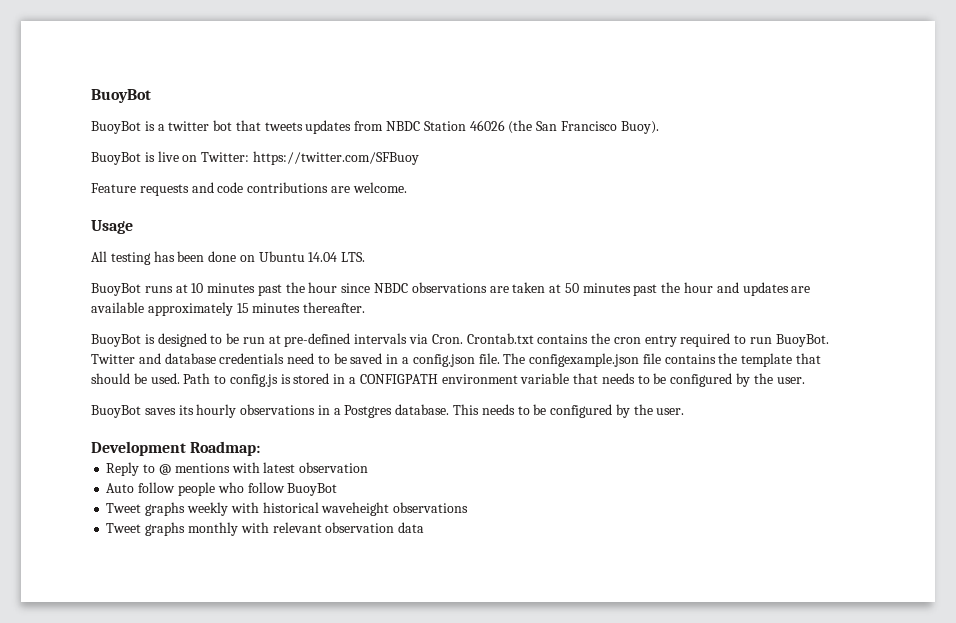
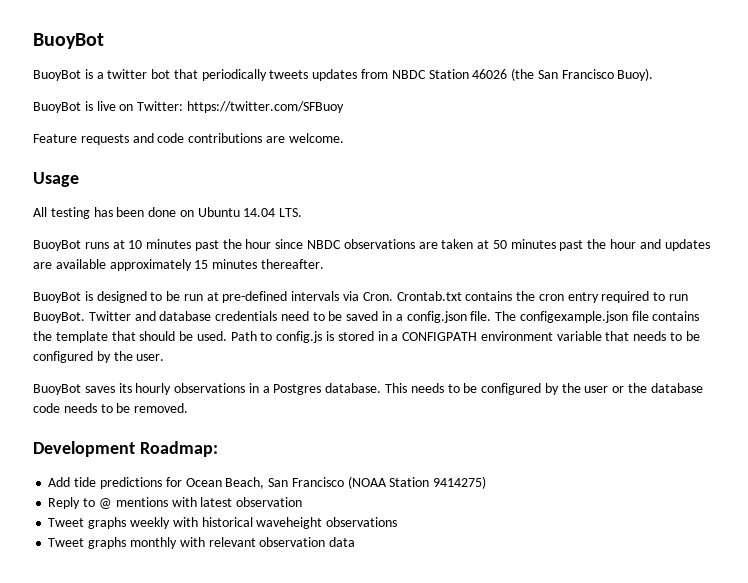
(261, 125) none -> [201,69,267,81] periodically
[656,408,685,415] [91,441,261,456] user. // Development Roadmap: -> [584,383,703,393] [33,403,189,413] [33,441,218,457] [48,476,487,489] user or the database code needs to be removed. // Development Roadmap: // Add tide predictions for Ocean Beach, San Francisco (NOAA Station 9414275)
[106,482,338,496] // Auto follow people who follow BuoyBot -> (303, 502) none

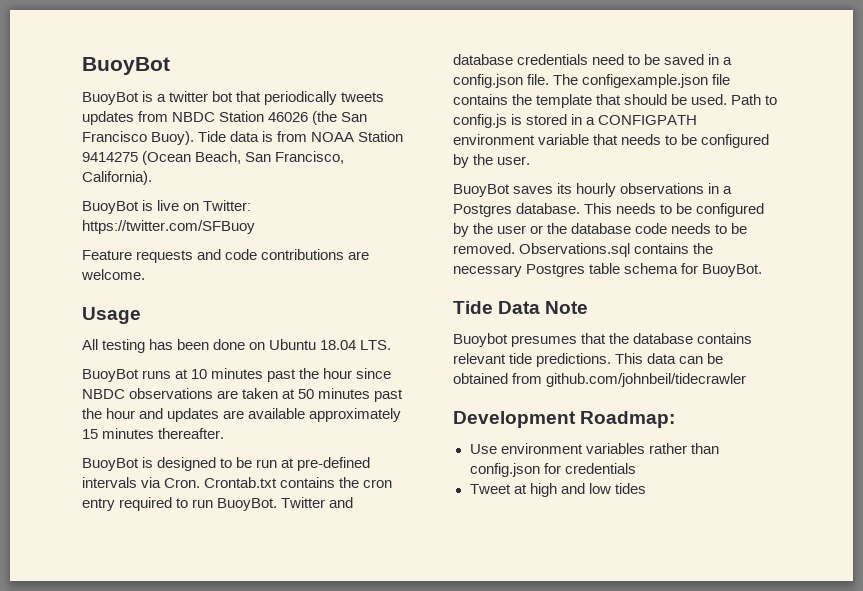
(654, 74) none -> [198,131,404,142] [82,151,345,165] [82,171,152,185] Tide data is from NOAA Station 9414275 (Ocean Beach, San Francisco, California).
[243,208,276,217] 14.04 -> [320,340,357,350] 18.04
[33,441,218,457] [48,476,487,489] [48,497,303,509] [48,517,398,529] [48,537,356,549] // Development Roadmap: // Add tide predictions for Ocean Beach, San Francisco (NOAA Station 9414275) // Reply to @ mentions with latest observation // Tweet graphs weekly with historical waveheight observations // Tweet graphs monthly with relevant observation data -> [519,243,714,257] [453,263,763,277] [453,301,589,314] [453,333,753,347] [453,353,724,367] [453,373,747,387] [453,411,676,428] [469,443,719,454] [469,463,636,477] [469,483,646,497] Observations.sql contains the necessary Postgres table schema for BuoyBot. // Tide Data Note // Buoybot presumes that the database contains relevant tide predictions. This data can be obtained from github.com/johnbeil/tidecrawler // Development Roadmap: // Use environment variables rather than config.json for credentials // Tweet at high and low tides

